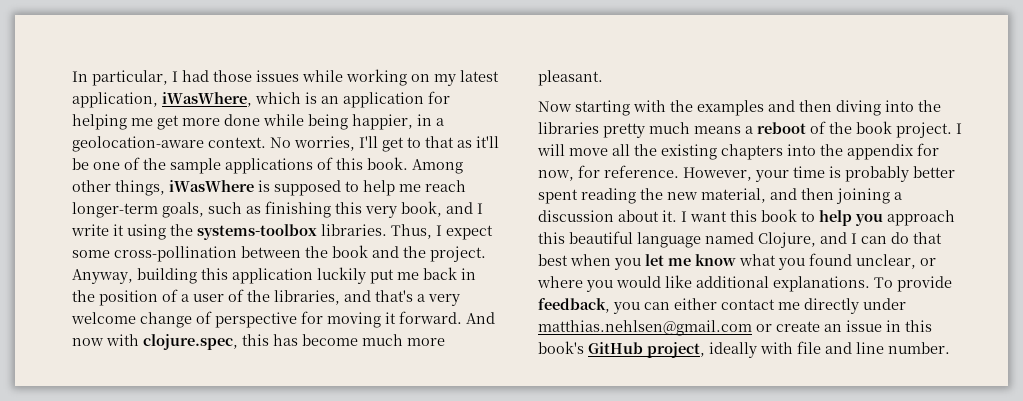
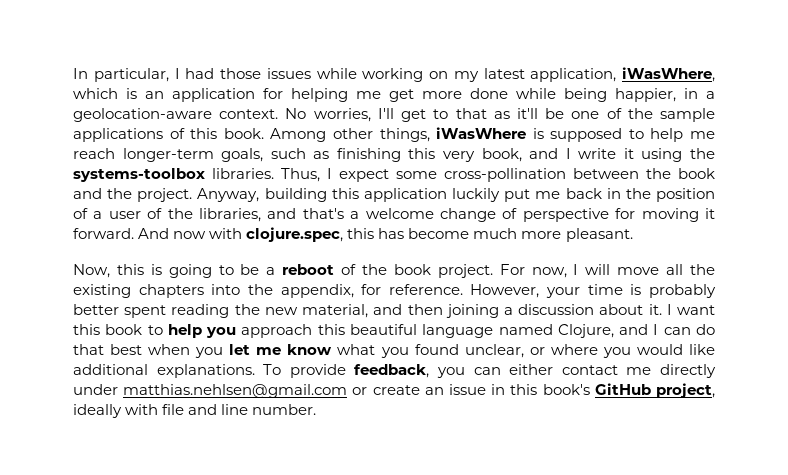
[428,294,460,306] very -> (360, 215) none
[538,100,941,116] [538,122,741,138] Now starting with the examples and then diving into the libraries pretty much means -> [73,264,260,278] Now, this is going to be
(952, 130) none -> [499,264,567,278] For now,
[847,143,939,160] [538,170,574,181] appendix for now, -> [280,284,354,298] appendix,

